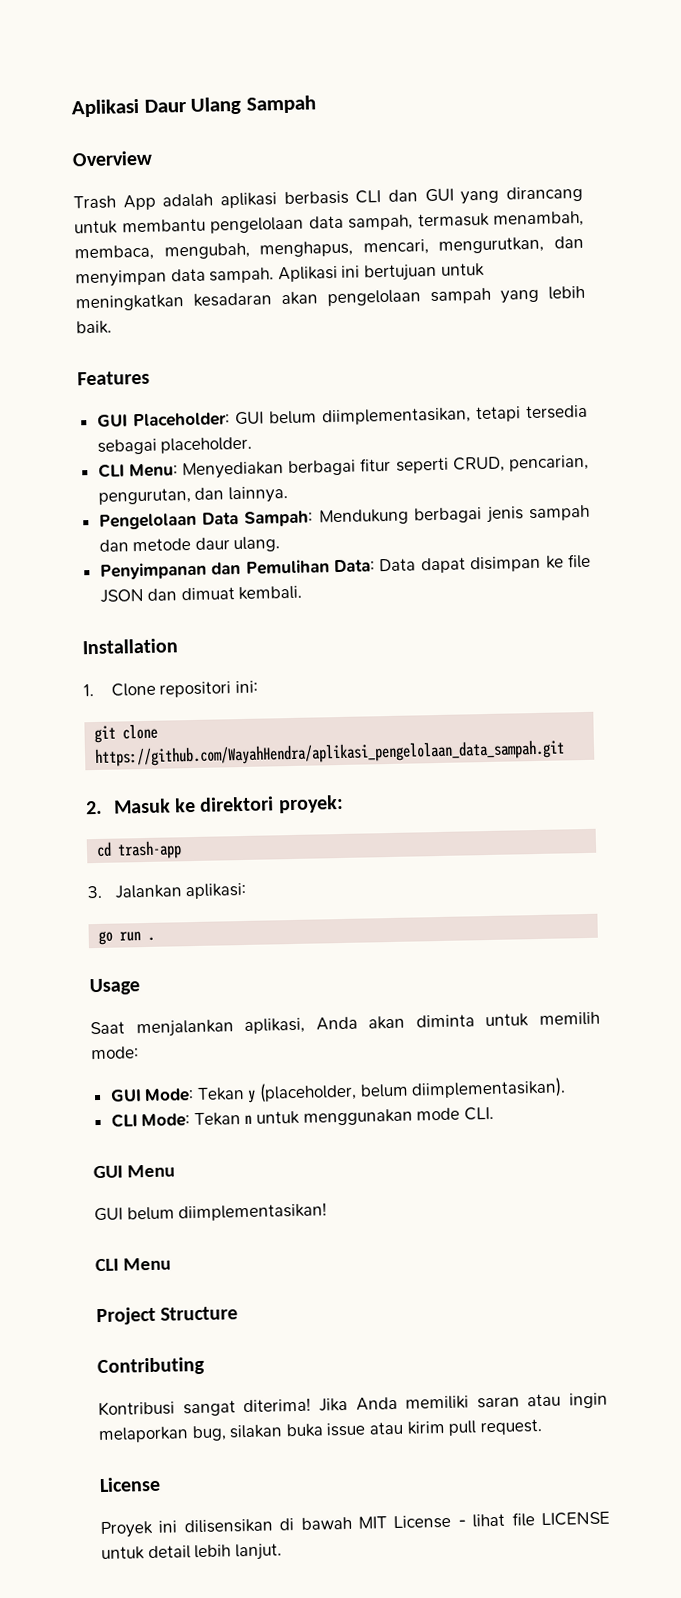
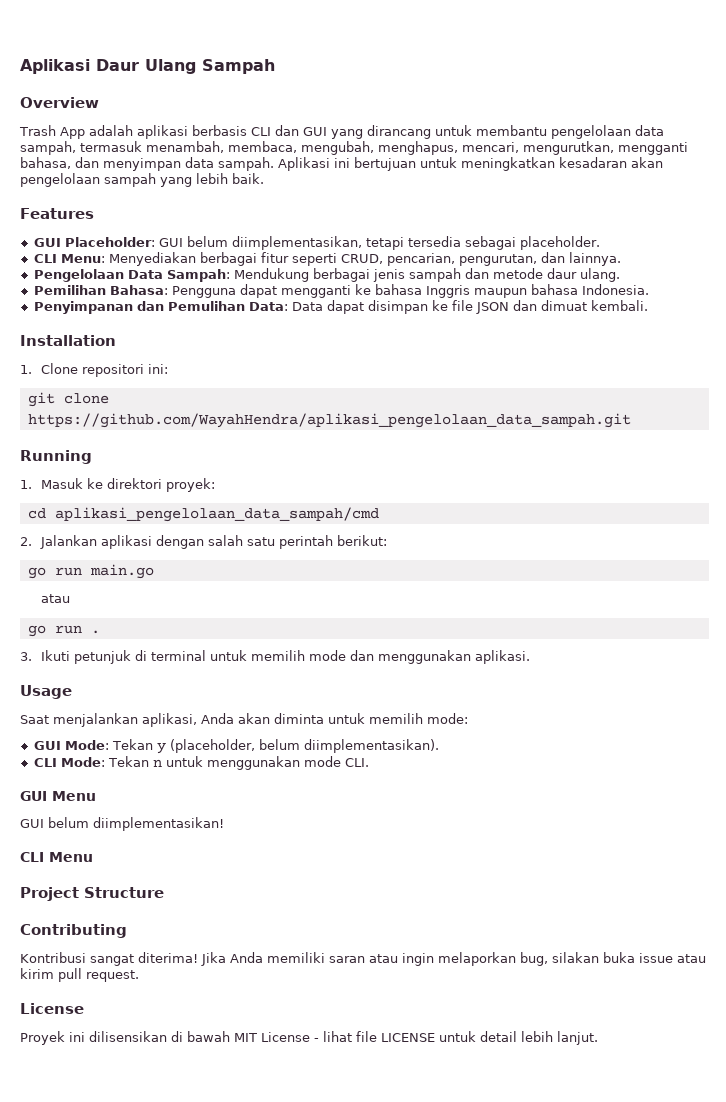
(545, 245) none -> [618,142,688,155] [20,157,71,169] mengganti bahasa,
(281, 544) none -> [33,284,649,298] // Pemilihan Bahasa: Pengguna dapat mengganti ke bahasa Inggris maupun bahasa Indonesia.
[85,800,102,815] 2. -> [20,450,92,464] [20,480,32,489] Running // 1.
[117,840,183,860] [87,882,248,900] [98,930,156,945] trash-app // 3. Jalankan aplikasi: // go run . -> [54,507,379,522] [20,535,387,549] [27,564,154,579] [40,594,70,603] [27,625,100,637] [20,650,530,664] aplikasi_pengelolaan_data_sampah/cmd // 2. Jalankan aplikasi dengan salah satu perintah berikut: // go run main.go // atau // go run . // 3. Ikuti petunjuk di terminal untuk memilih mode dan menggunakan aplikasi.

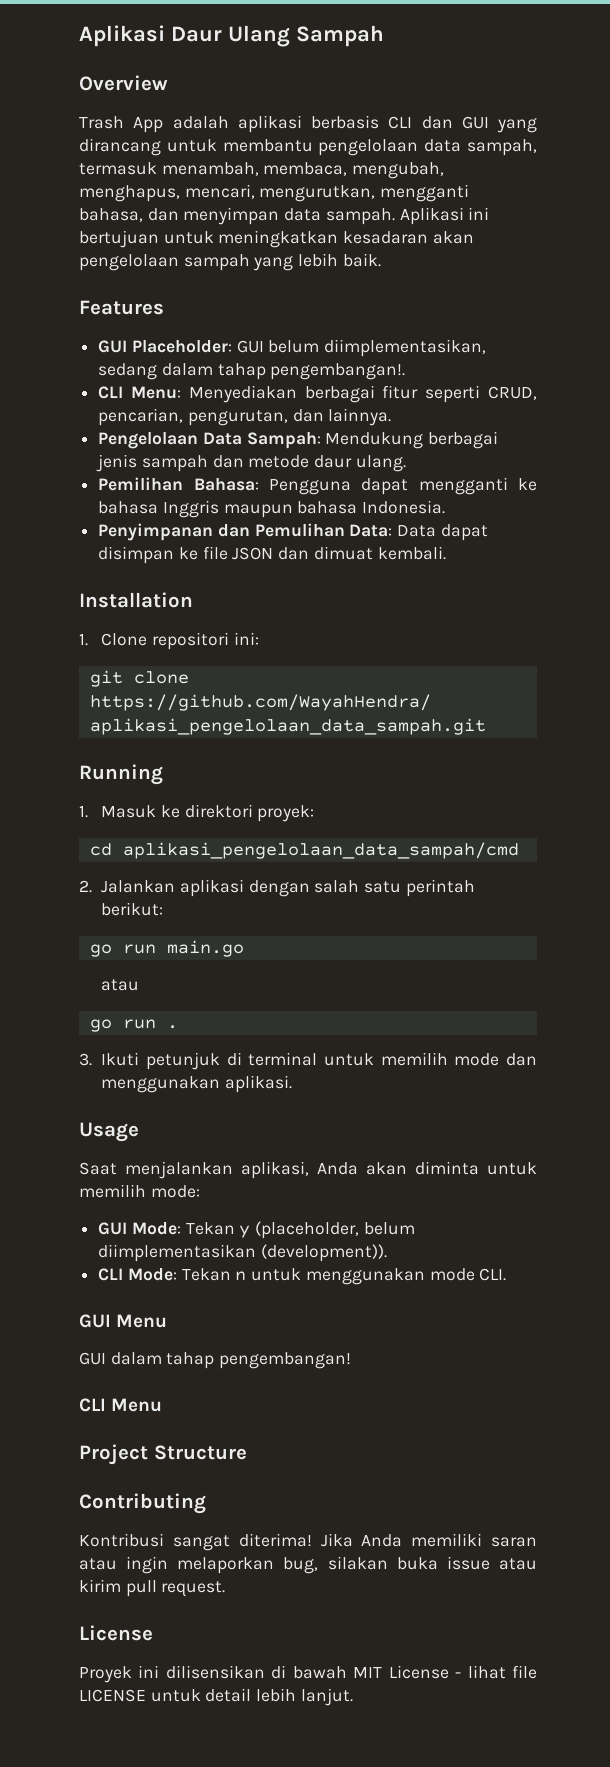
[365,236,600,250] tetapi tersedia sebagai placeholder. -> [98,363,406,380] sedang dalam tahap pengembangan!.
[303,739,439,753] diimplementasikan). -> [98,1244,387,1262] diimplementasikan (development)).
[48,817,224,831] belum diimplementasikan! -> [110,1352,352,1369] dalam tahap pengembangan!

